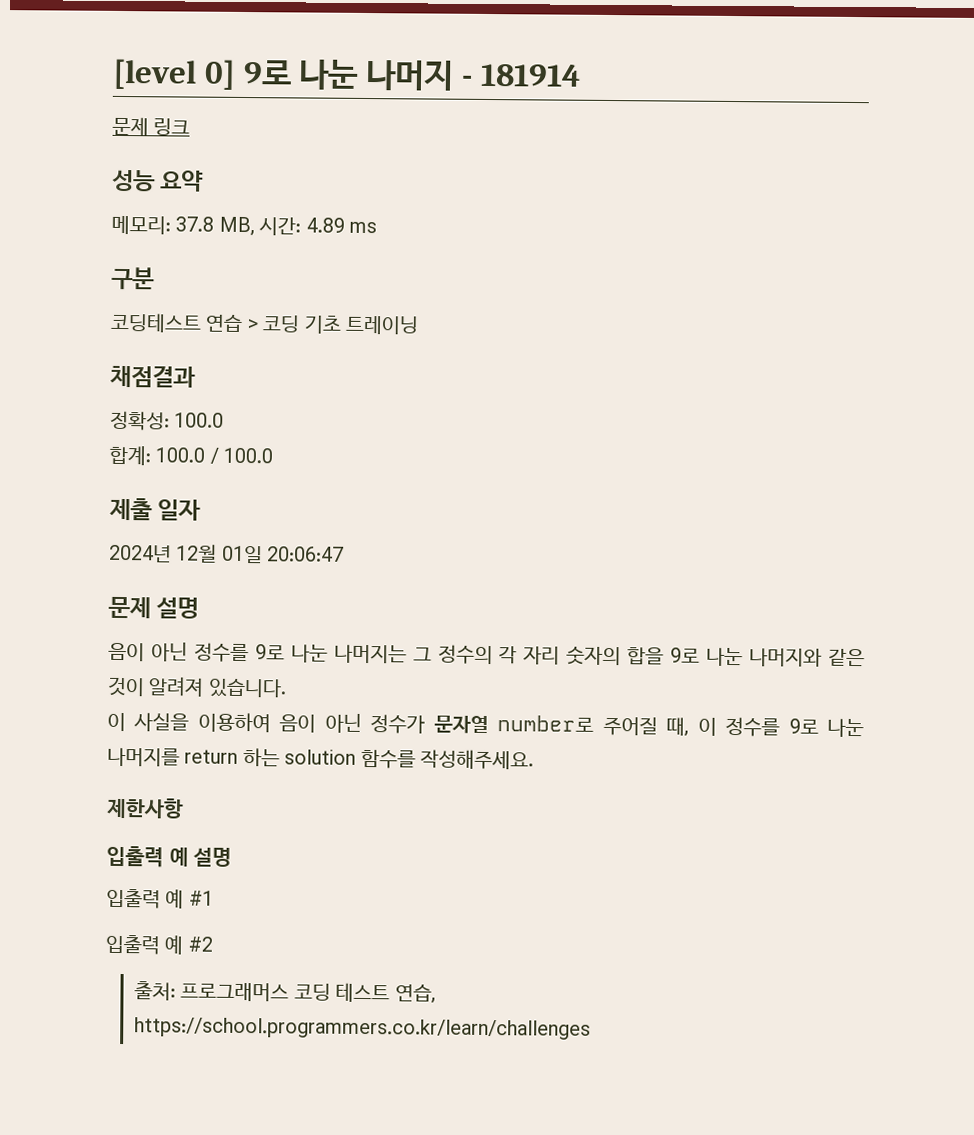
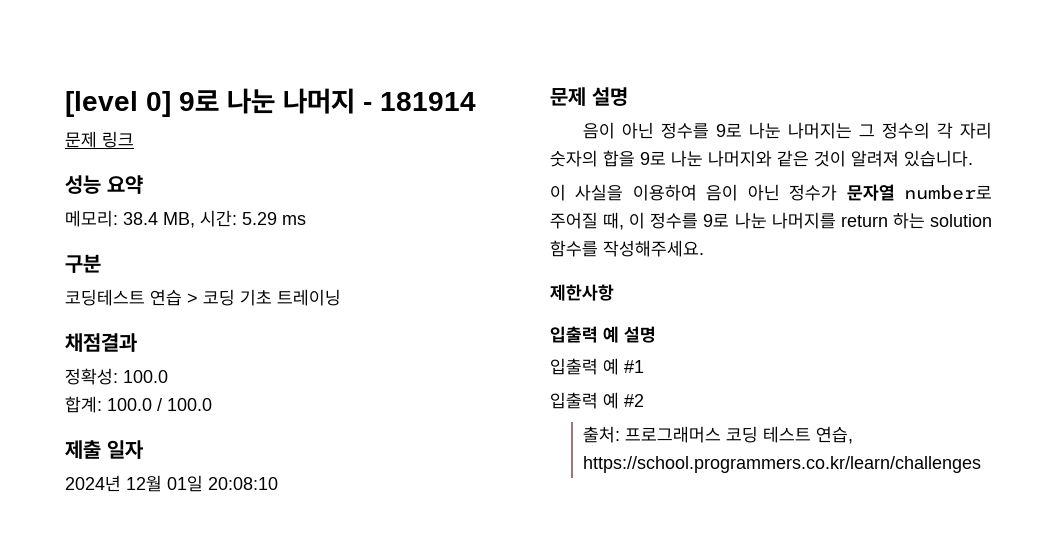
[175,216,215,232] 37.8 -> [123,212,158,225] 38.4
[305,217,345,233] 4.89 -> [242,212,277,225] 5.29
[267,546,345,562] 20:06:47 -> [208,477,278,490] 20:08:10

